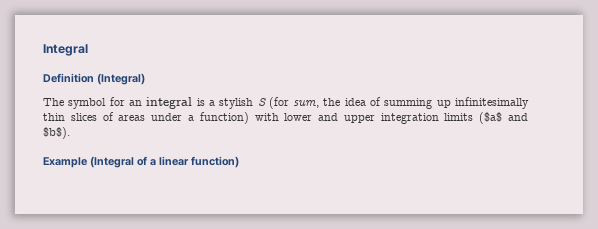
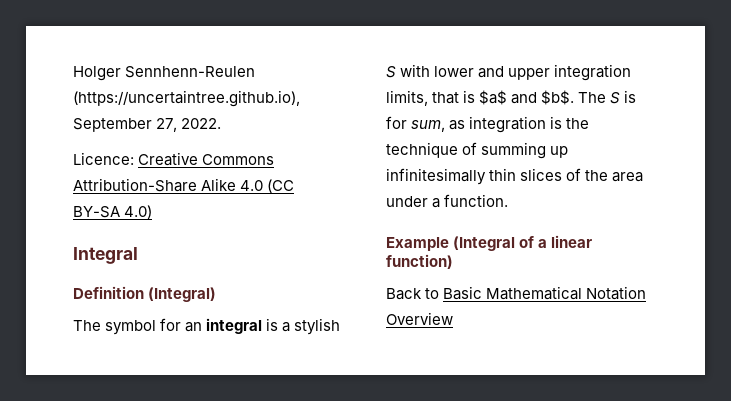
(43, 50) none -> [73,66,256,81] [73,90,300,107] [73,118,222,132] [73,152,275,166] [73,178,295,193] [73,205,153,219] Holger Sennhenn-Reulen (https://uncertaintree.github.io), September 27, 2022. // Licence: Creative Commons Attribution-Share Alike 4.0 (CC BY-SA 4.0) //
[268,97,366,109] (for sum, the idea -> [400,64,632,81] [386,90,637,106] [386,116,590,133] [386,142,458,158] with lower and upper integration limits, that is $a$ and $b$. The S is for sum, as integration is the technique
[118,112,528,124] [43,127,70,139] areas under a function) with lower and upper integration limits ($a$ and $b$). -> [585,170,644,182] [386,194,509,208] the area under a function.
(239, 162) none -> [386,286,647,300] [386,312,453,325] // Back to Basic Mathematical Notation Overview

